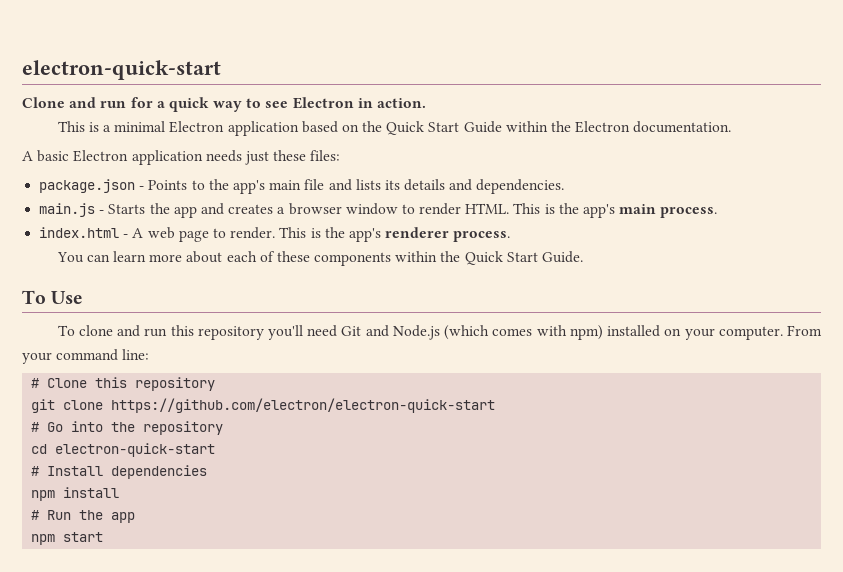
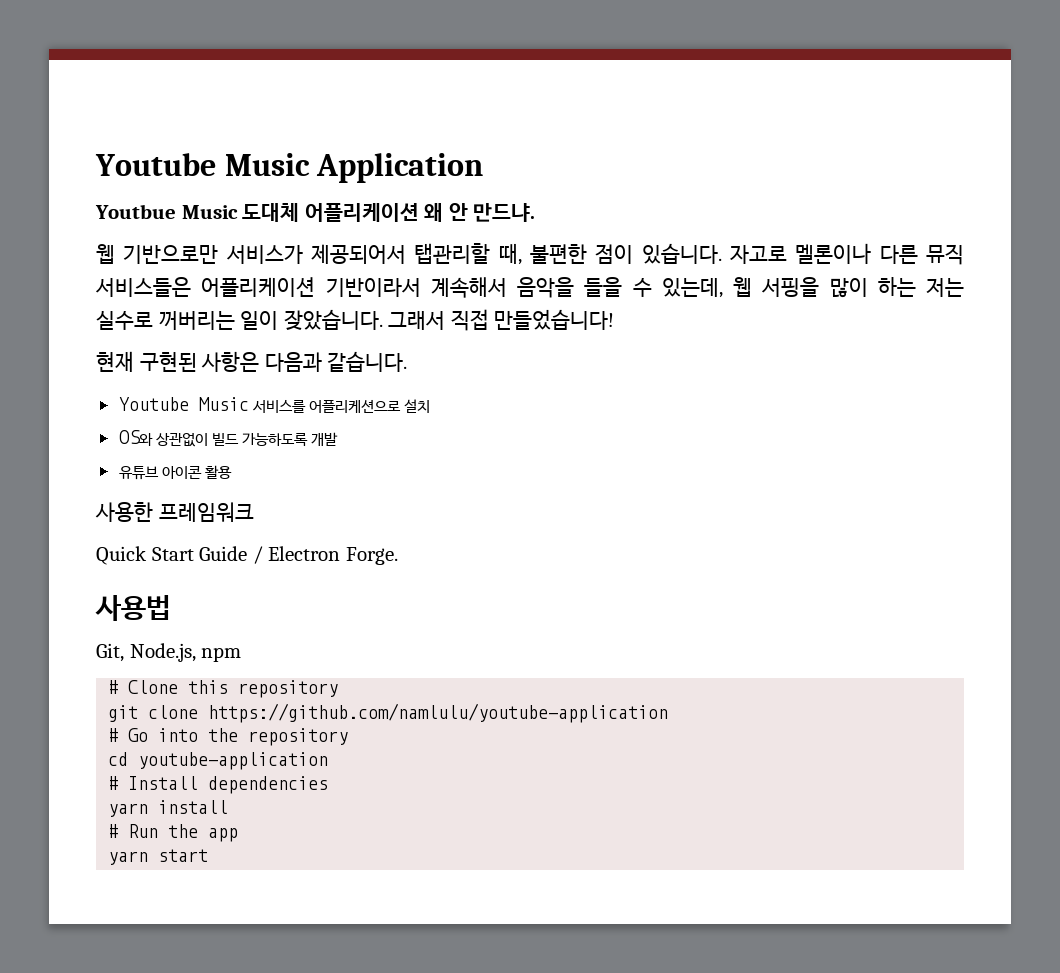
[22,60,221,80] [22,97,427,112] [57,121,732,136] [22,150,341,165] [39,179,565,194] [39,203,718,218] [39,227,511,242] [56,251,584,266] [22,290,84,304] [57,325,822,340] [22,349,150,364] electron-quick-start // Clone and run for a quick way to see Electron in action. // This is a minimal Electron application based on the Quick Start Guide within the Electron documentation. // A basic Electron application needs just these files: // package.json - Points to the app's main file and lists its details and dependencies. // main.js - Starts the app and creates a browser window to render HTML. This is the app's main process. // index.html - A web page to render. This is the app's renderer process. // You can learn more about each of these components within the Quick Start Guide. // To Use // To clone and run this repository you'll need Git and Node.js (which comes with npm) installed on your computer. From your command line: -> [95,153,484,183] [95,203,536,222] [96,243,965,265] [95,277,964,298] [96,309,615,331] [96,351,408,372] [118,397,430,413] [118,430,338,447] [118,465,232,480] [95,502,254,522] [96,546,398,565] [95,595,171,621] [96,643,242,662] Youtube Music Application // Youtbue Music 도대체 어플리케이션 왜 안 만드냐. // 웹 기반으로만 서비스가 제공되어서 탭관리할 때, 불편한 점이 있습니다. 자고로 멜론이나 다른 뮤직 서비스들은 어플리케이션 기반이라서 계속해서 음악을 들을 수 있는데, 웹 서핑을 많이 하는 저는 실수로 꺼버리는 일이 잦았습니다. 그래서 직접 만들었습니다! // 현재 구현된 사항은 다음과 같습니다. // Youtube Music 서비스를 어플리케션으로 설치 // OS와 상관없이 빌드 가능하도록 개발 // 유튜브 아이콘 활용 // 사용한 프레임워크 // Quick Start Guide / Electron Forge. // 사용법 // Git, Node.js, npm
[111,398,496,413] https://github.com/electron/electron-quick-start -> [208,703,669,723] https://github.com/namlulu/youtube-application
[55,443,216,457] electron-quick-start -> [138,752,329,770] youtube-application
[31,490,56,501] npm -> [108,803,149,817] yarn
[31,534,56,545] npm -> [108,851,149,865] yarn

